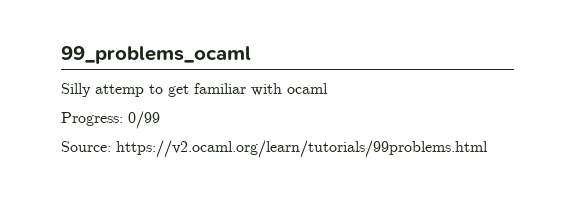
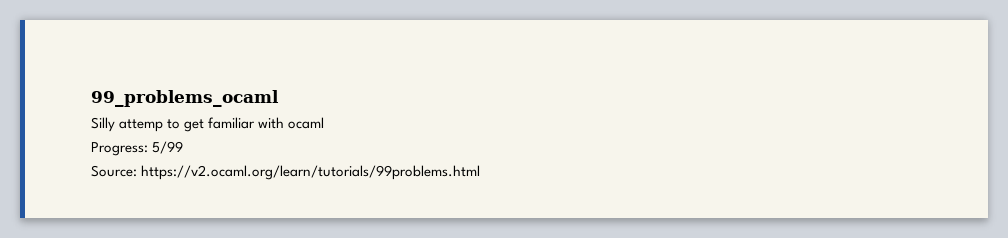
[128,111,160,129] 0/99 -> [152,141,184,154] 5/99

